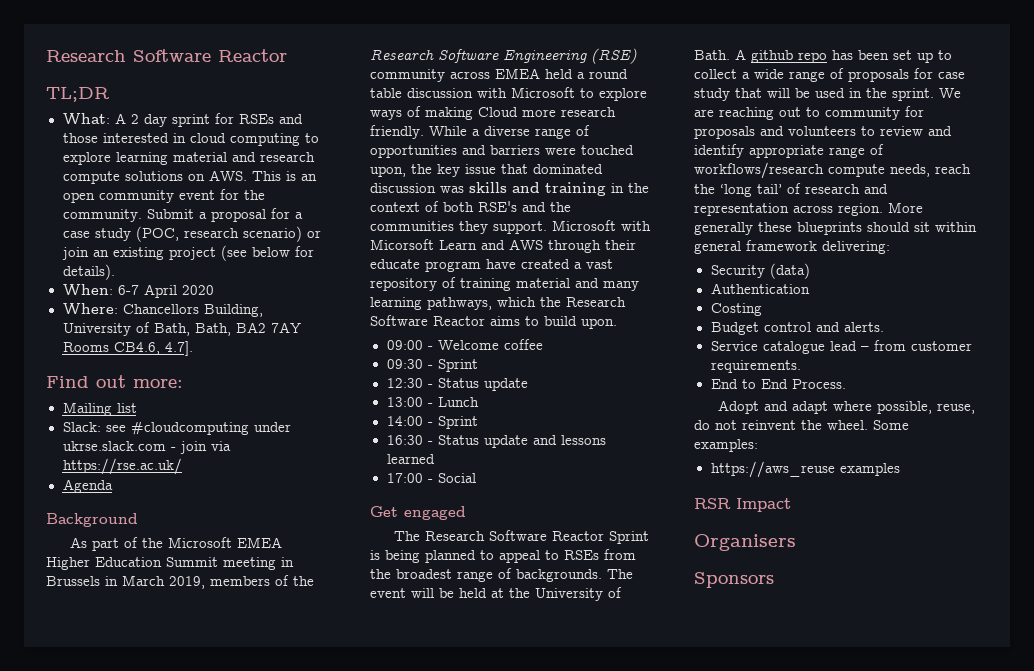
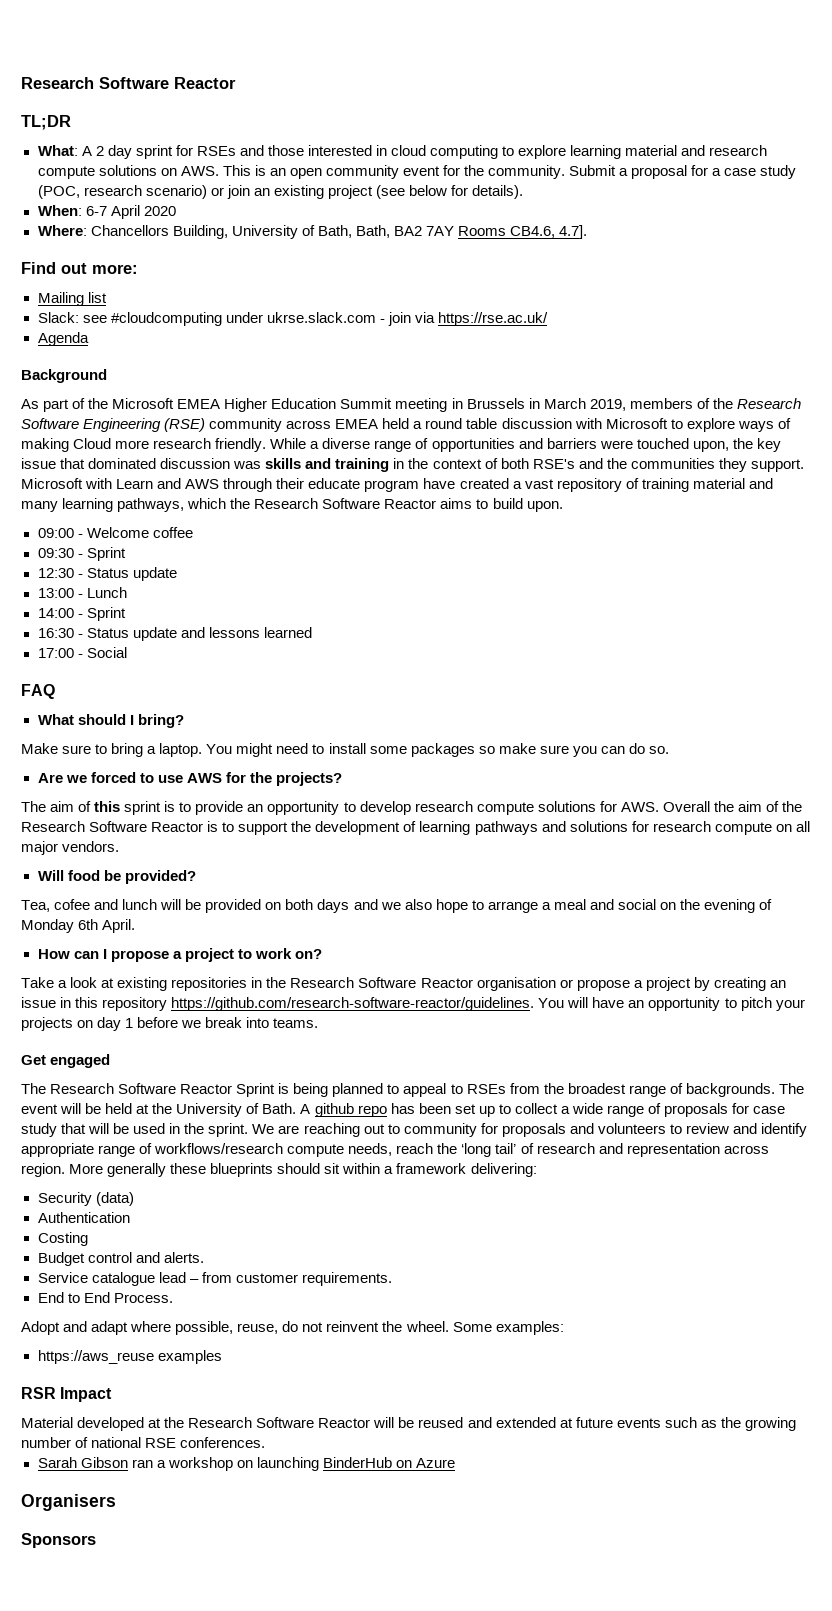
[370,239,434,250] Micorsoft -> (113, 483) none
(476, 478) none -> [21,684,55,699] [37,714,184,728] [21,743,669,757] [37,772,342,786] [21,801,803,815] [21,821,810,835] [21,841,120,855] [37,870,196,884] [21,899,773,913] [21,919,136,933] [37,948,322,962] [21,977,786,991] [21,997,805,1011] [21,1017,319,1031] // FAQ // What should I bring? // Make sure to bring a laptop. You might need to install some packages so make sure you can do so. // Are we forced to use AWS for the projects? // The aim of this sprint is to provide an opportunity to develop research compute solutions for AWS. Overall the aim of the Research Software Reactor is to support the development of learning pathways and solutions for research compute on all major vendors. // Will food be provided? // Tea, cofee and lunch will be provided on both days and we also hope to arrange a meal and social on the evening of Monday 6th April. // How can I propose a project to work on? // Take a look at existing repositories in the Research Software Reactor organisation or propose a project by creating an issue in this repository https://github.com/research-software-reactor/guidelines. You will have an opportunity to pitch your projects on day 1 before we break into teams.
[694,241,741,254] general -> [384,1166,394,1174] a
(791, 505) none -> [21,1417,796,1431] [21,1437,266,1448] [37,1457,455,1471] // Material developed at the Research Software Reactor will be reused and extended at future events such as the growing number of national RSE conferences. // Sarah Gibson ran a workshop on launching BinderHub on Azure

